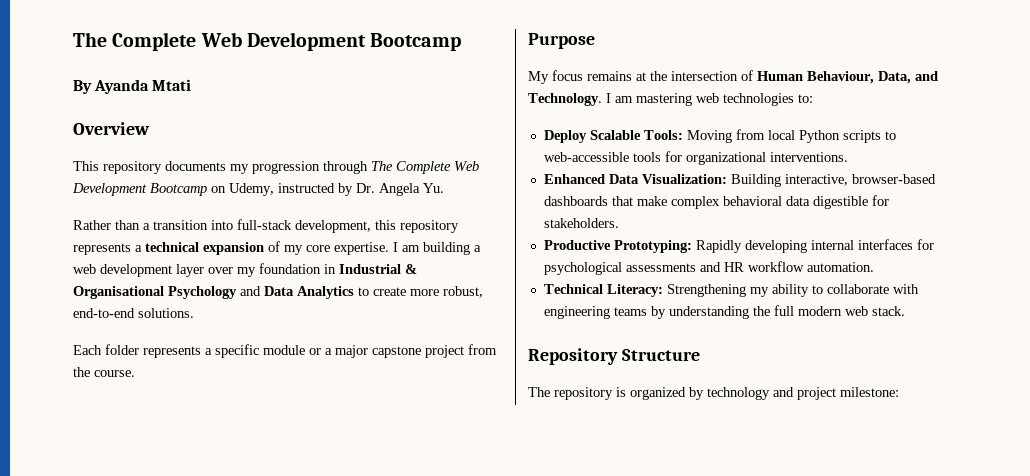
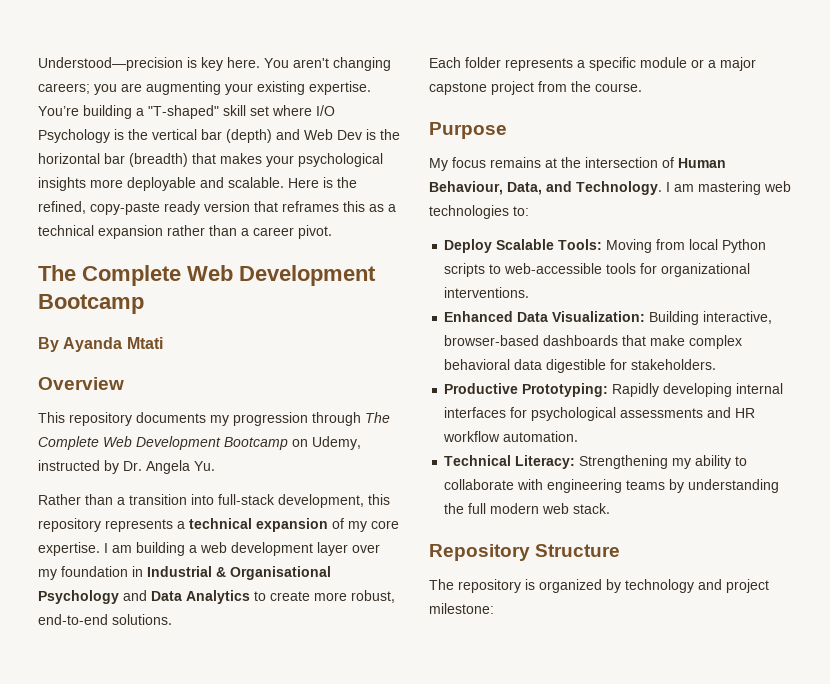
(73, 39) none -> [38,57,391,71] [38,81,371,95] [38,105,335,119] [38,129,400,143] [38,153,383,167] [38,177,357,191] [38,201,396,215] [38,225,332,239] Understood—precision is key here. You aren't changing careers; you are augmenting your existing expertise. You’re building a "T-shaped" skill set where I/O Psychology is the vertical bar (depth) and Web Dev is the horizontal bar (breadth) that makes your psychological insights more deployable and scalable. Here is the refined, copy-paste ready version that reframes this as a technical expansion rather than a career pivot. //

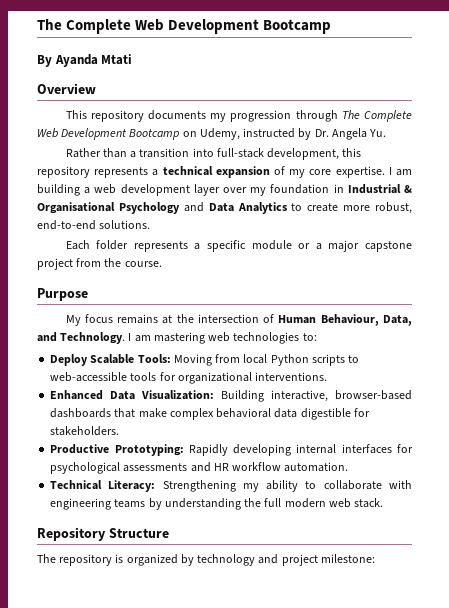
[38,57,391,71] [38,81,371,95] [38,105,335,119] [38,129,400,143] [38,153,383,167] [38,177,357,191] [38,201,396,215] [38,225,332,239] Understood—precision is key here. You aren't changing careers; you are augmenting your existing expertise. You’re building a "T-shaped" skill set where I/O Psychology is the vertical bar (depth) and Web Dev is the horizontal bar (breadth) that makes your psychological insights more deployable and scalable. Here is the refined, copy-paste ready version that reframes this as a technical expansion rather than a career pivot. // -> (37, 24) none

